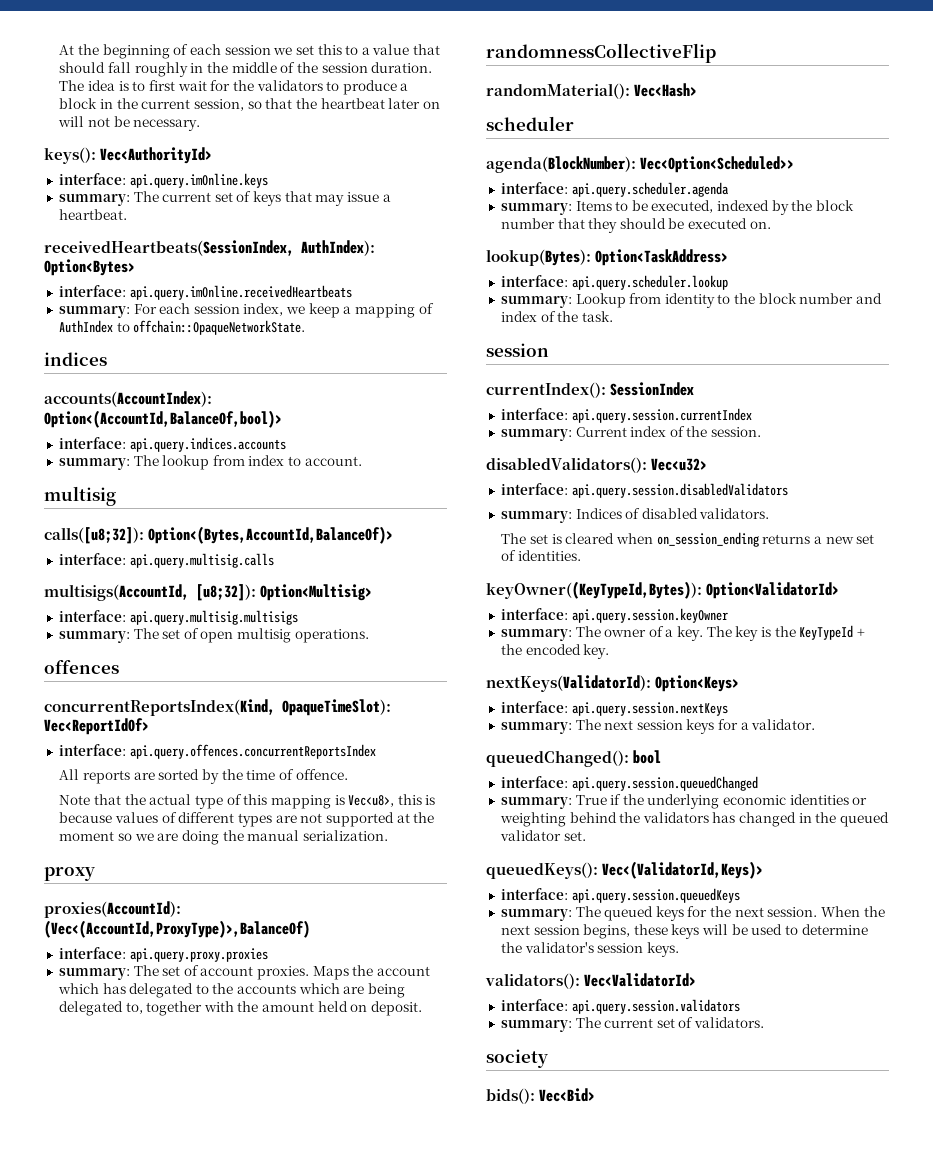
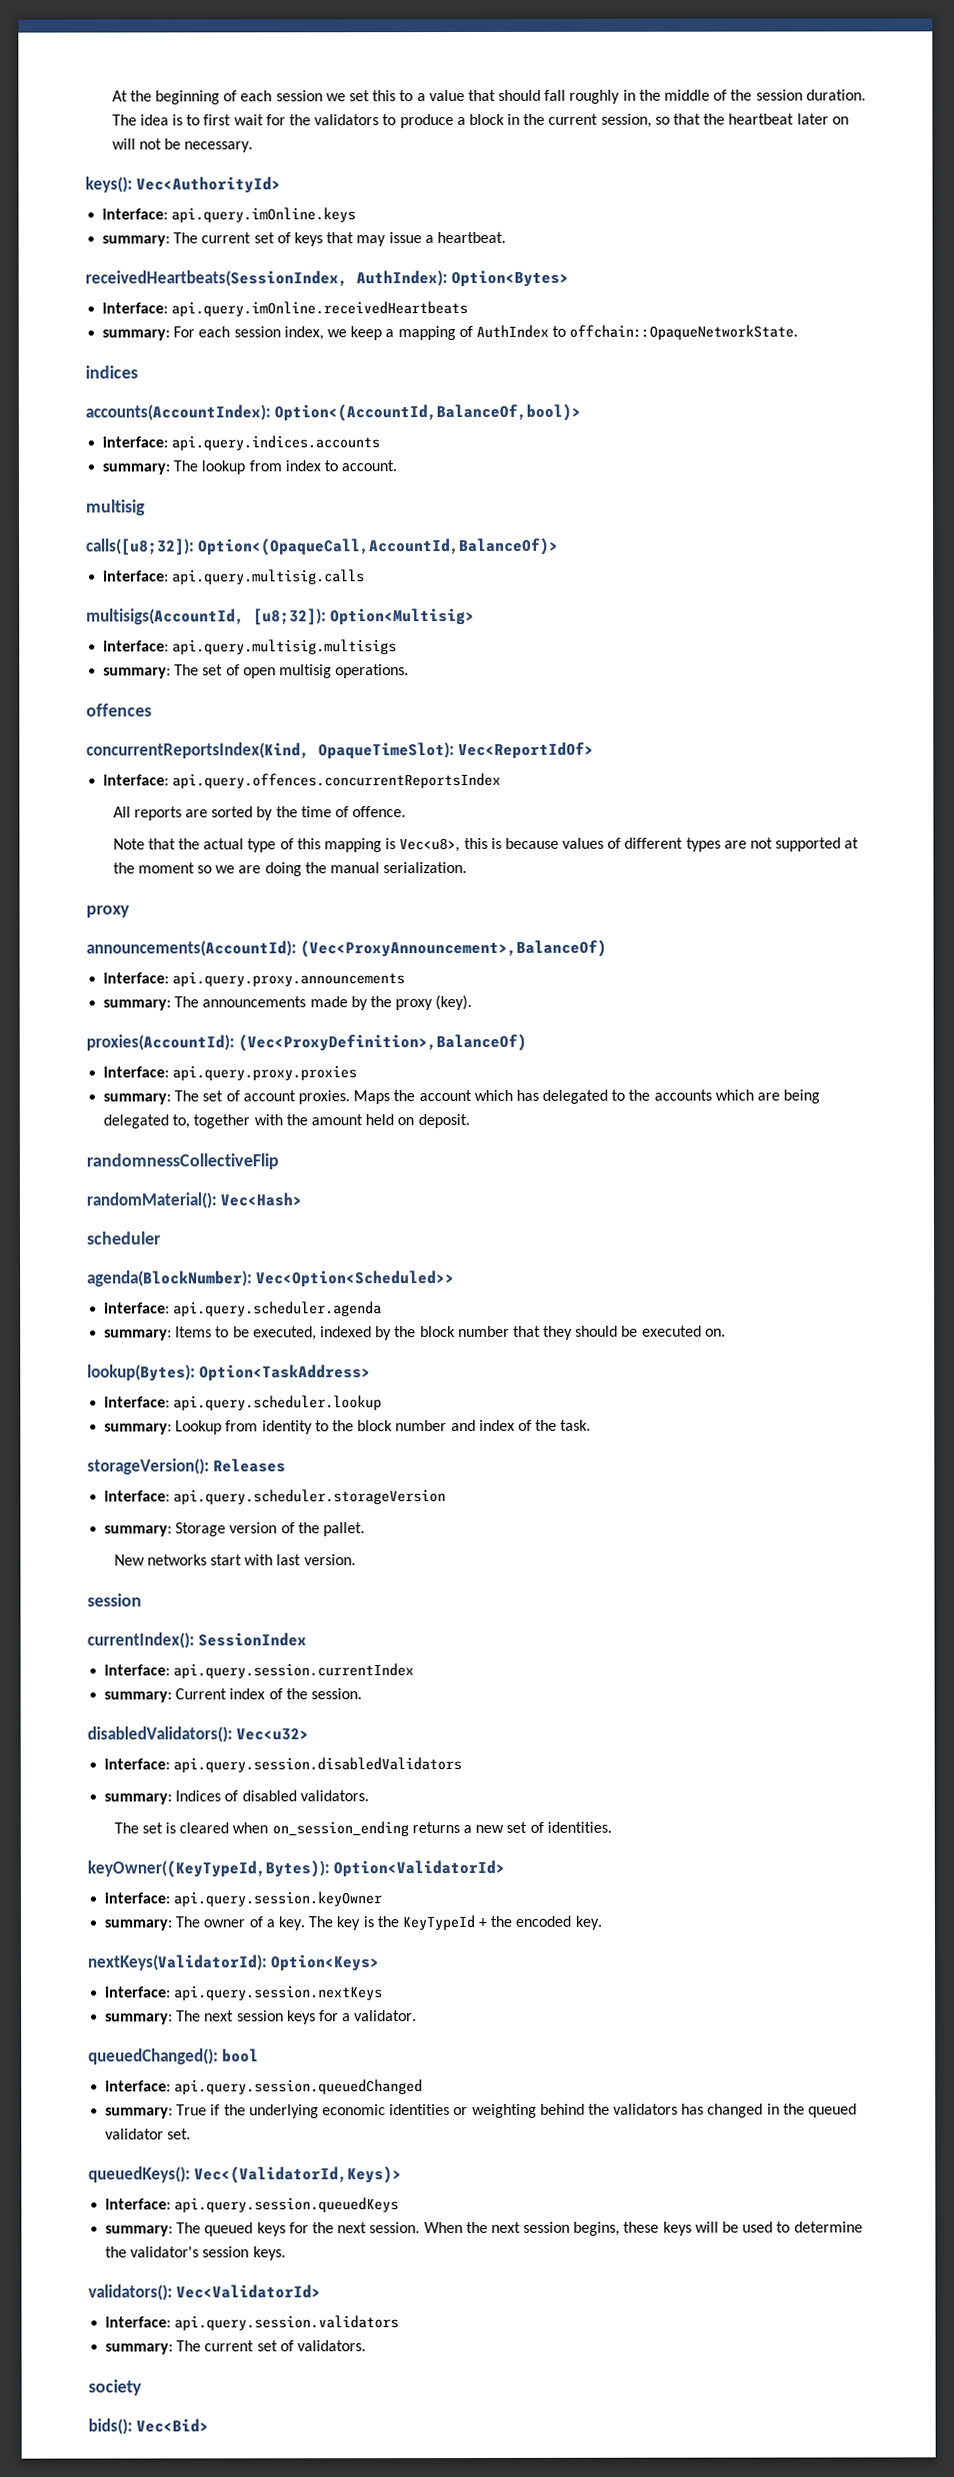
[148,526,394,544] Option<(Bytes,AccountId,BalanceOf)> -> [198,537,560,556] Option<(OpaqueCall,AccountId,BalanceOf)>
(95, 874) none -> [86,939,608,958] [103,971,406,987] [103,995,473,1011] // announcements(AccountId): (Vec<ProxyAnnouncement>,BalanceOf) // interface: api.query.proxy.announcements // summary: The announcements made by the proxy (key).
[44,920,310,938] (Vec<(AccountId,ProxyType)>,BalanceOf) -> [238,1033,528,1052] (Vec<ProxyDefinition>,BalanceOf)
(613, 316) none -> [87,1458,287,1475] [104,1489,447,1505] [104,1522,365,1537] [113,1554,356,1566] // storageVersion(): Releases // interface: api.query.scheduler.storageVersion // summary: Storage version of the pallet. // New networks start with last version.

